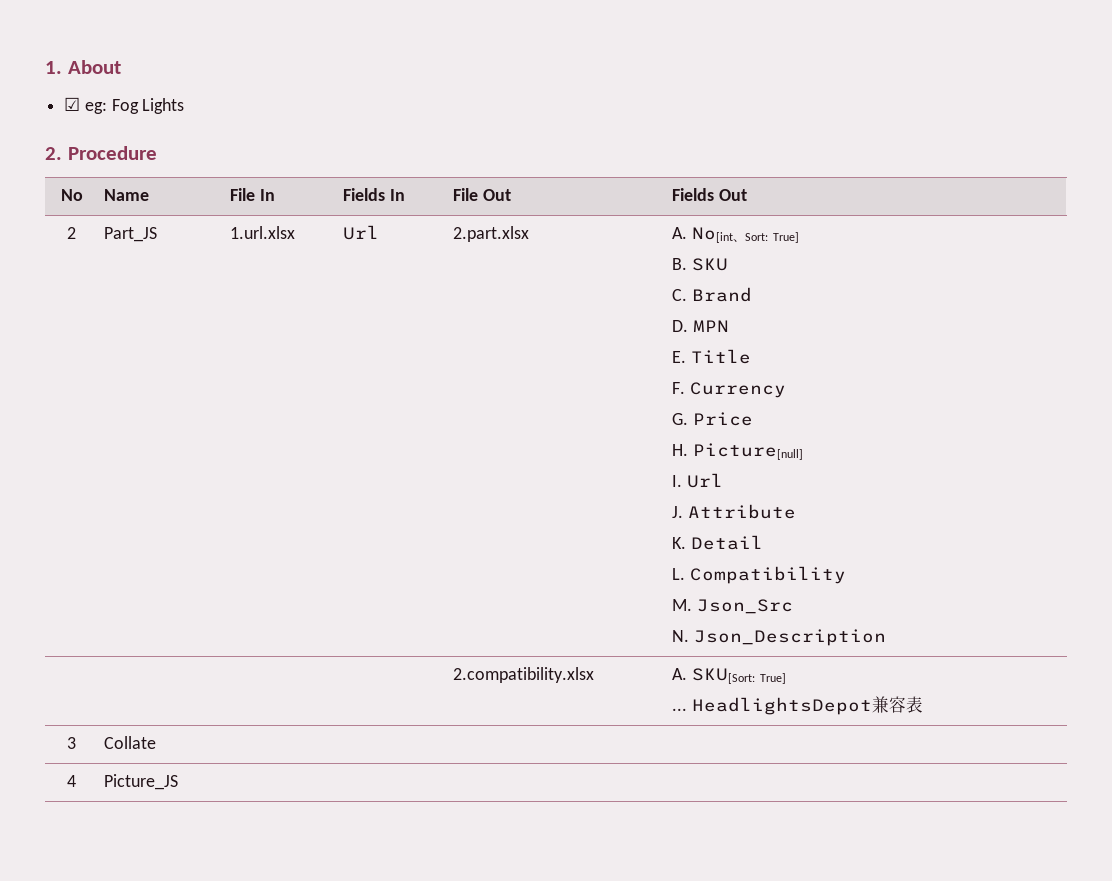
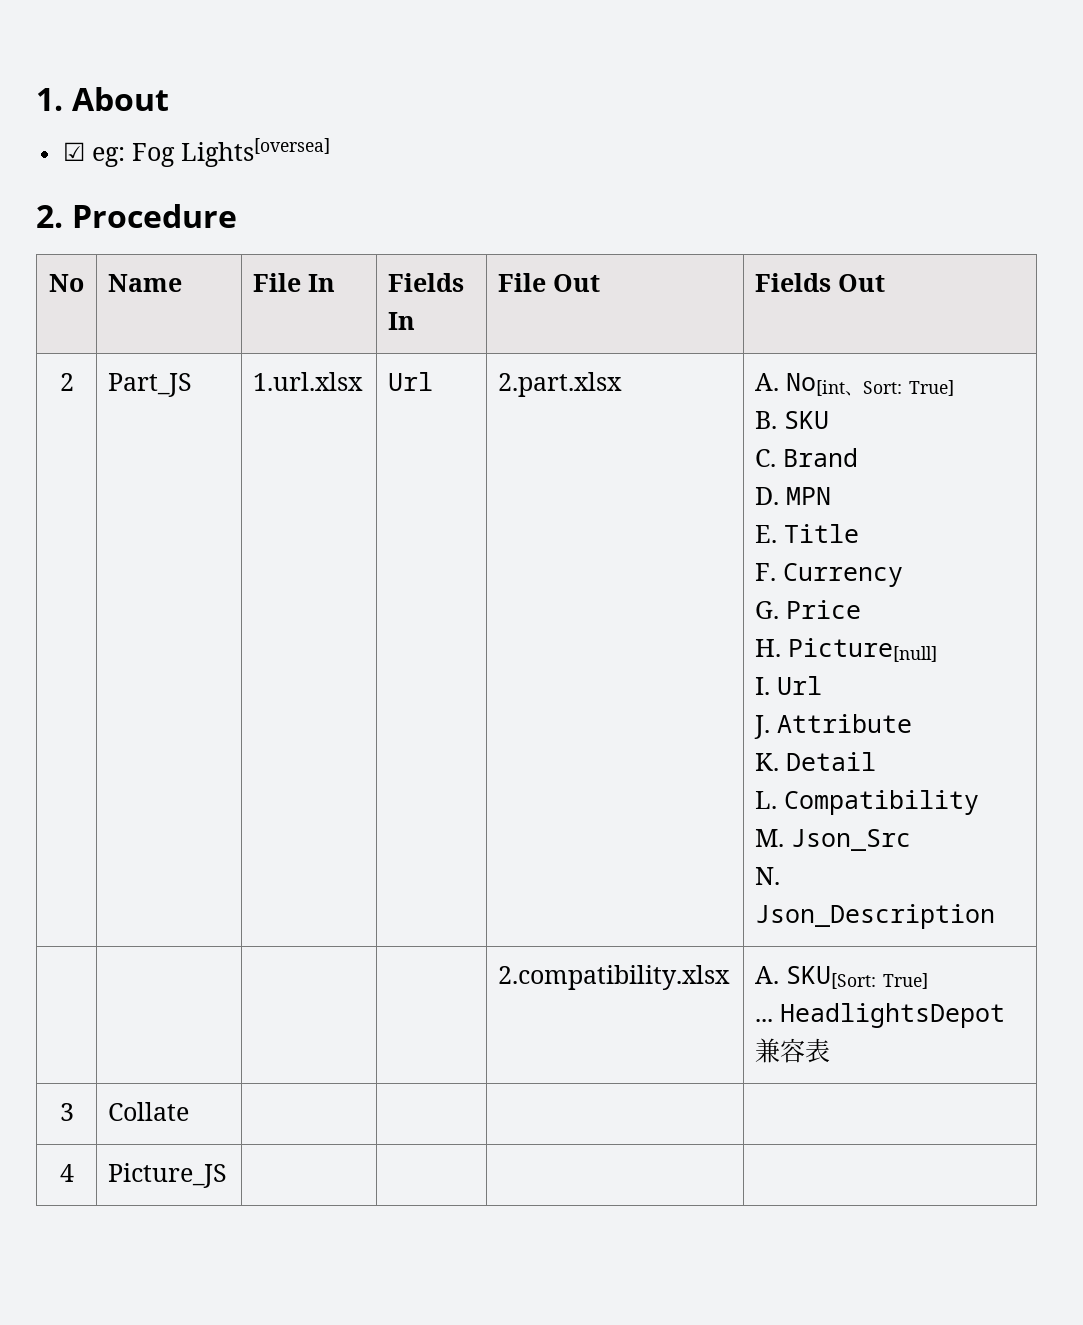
[142,98,185,114] Lights -> [181,138,331,167] Lights[oversea]

